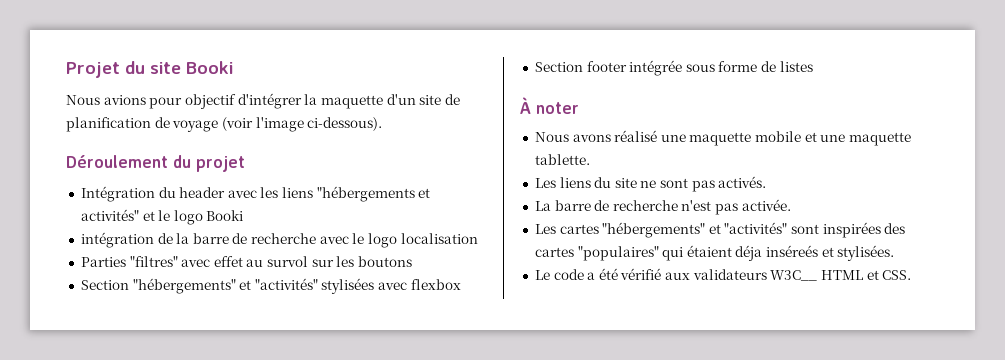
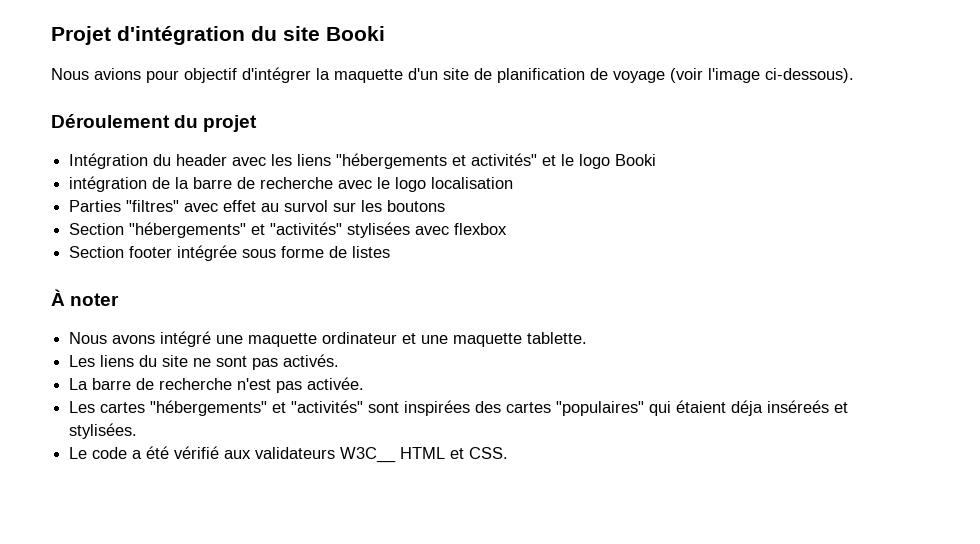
(120, 70) none -> [117,26,245,45] d'intégration
[614,130,802,146] réalisé une maquette mobile -> [160,331,398,347] intégré une maquette ordinateur

